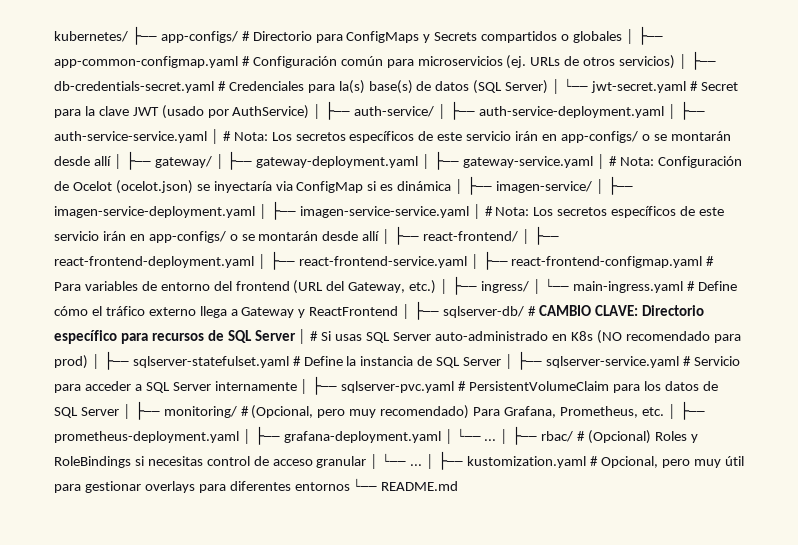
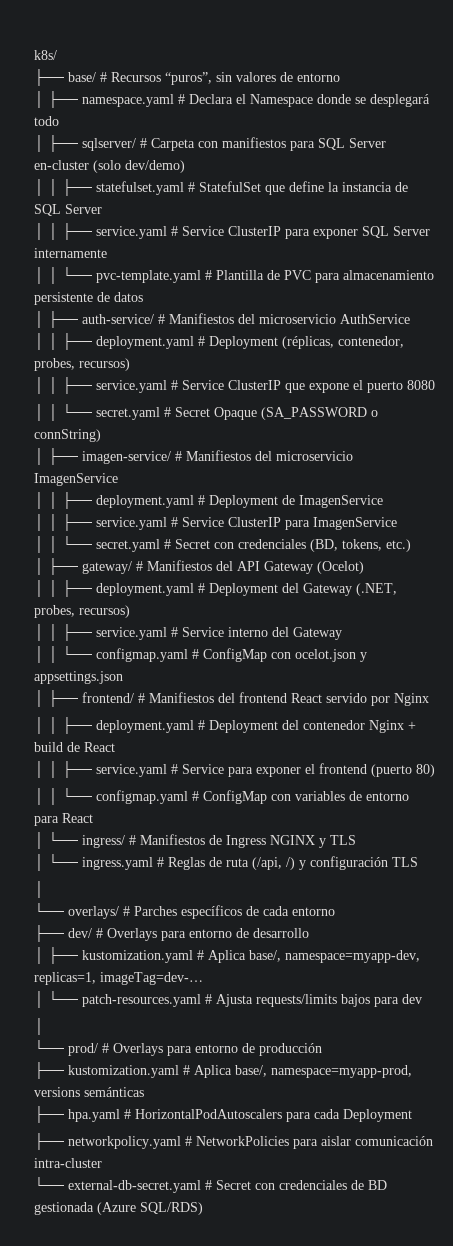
[54,26,663,45] [54,51,716,70] [54,78,738,94] [54,101,705,120] [54,129,731,144] [54,151,742,170] [54,176,633,195] [54,201,725,220] [54,226,559,245] [54,251,715,270] [54,276,737,295] [54,301,704,320] [54,329,741,344] [54,351,343,370] kubernetes/ ├── app-configs/ # Directorio para ConfigMaps y Secrets compartidos o globales │ ├── app-common-configmap.yaml # Configuración común para microservicios (ej. URLs de otros servicios) │ ├── db-credentials-secret.yaml # Credenciales para la(s) base(s) de datos (SQL Server) │ └── jwt-secret.yaml # Secret para la clave JWT (usado por AuthService) │ ├── auth-service/ │ ├── auth-service-deployment.yaml │ ├── auth-service-service.yaml │ # Nota: Los secretos específicos de este servicio irán en app-configs/ o se montarán desde allí │ ├── gateway/ │ ├── gateway-deployment.yaml │ ├── gateway-service.yaml │ # Nota: Configuración de Ocelot (ocelot.json) se inyectaría via ConfigMap si es dinámica │ ├── imagen-service/ │ ├── imagen-service-deployment.yaml │ ├── imagen-service-service.yaml │ # Nota: Los secretos específicos de este servicio irán en app-configs/ o se montarán desde allí │ ├── react-frontend/ │ ├── react-frontend-deployment.yaml │ ├── react-frontend-service.yaml │ ├── react-frontend-configmap.yaml # Para variables de entorno del frontend (URL del Gateway, etc.) │ ├── ingress/ │ └── main-ingress.yaml # Define cómo el tráfico externo llega a Gateway y ReactFrontend │ ├── sqlserver-db/ # CAMBIO CLAVE: Directorio específico para recursos de SQL Server │ # Si usas SQL Server auto-administrado en K8s (NO recomendado para prod) │ ├── sqlserver-statefulset.yaml # Define -> [34,50,57,60] [34,69,340,86] [34,91,430,108] [34,116,59,126] [34,135,386,152] [34,160,185,173] [34,179,324,196] k8s/ // ├── base/ # Recursos “puros”, sin valores de entorno // │ ├── namespace.yaml # Declara el Namespace donde se desplegará todo // │ ├── sqlserver/ # Carpeta con manifiestos para SQL Server en-cluster (solo dev/demo) // │ │ ├── statefulset.yaml # StatefulSet que define
[505,351,740,370] [54,376,718,395] [54,401,705,420] [54,426,698,445] [54,451,744,470] [54,478,459,493] │ ├── sqlserver-service.yaml # Servicio para acceder a SQL Server internamente │ ├── sqlserver-pvc.yaml # PersistentVolumeClaim para los datos de SQL Server │ ├── monitoring/ # (Opcional, pero muy recomendado) Para Grafana, Prometheus, etc. │ ├── prometheus-deployment.yaml │ ├── grafana-deployment.yaml │ └── ... │ ├── rbac/ # (Opcional) Roles y RoleBindings si necesitas control de acceso granular │ └── ... │ ├── kustomization.yaml # Opcional, pero muy útil para gestionar overlays para diferentes entornos └── README.md -> [34,223,430,240] [34,248,107,258] [34,267,434,284] [34,292,143,305] [34,311,410,328] [34,333,404,350] [34,358,130,371] [34,377,435,394] [34,404,378,421] [34,429,101,442] [34,448,353,465] [34,473,118,486] [34,492,383,509] [34,514,397,531] [34,536,411,553] [34,558,364,575] [34,580,397,597] [34,605,130,618] [34,624,342,641] [34,646,367,663] [34,671,123,684] [34,690,429,707] [34,717,416,734] [34,742,115,752] [34,761,435,778] [34,788,409,805] [34,813,93,826] [34,832,356,849] [34,854,418,871] [34,881,44,898] [34,903,335,919] [34,925,309,942] [34,947,420,964] [34,972,203,985] [34,991,422,1008] [34,1018,44,1035] [34,1040,322,1056] [34,1062,412,1079] [34,1087,144,1097] [34,1106,412,1123] [34,1133,433,1150] [34,1158,102,1168] [34,1177,387,1193] [34,1202,203,1215] // │ │ ├── service.yaml # Service ClusterIP para exponer SQL Server internamente // │ │ └── pvc-template.yaml # Plantilla de PVC para almacenamiento persistente de datos // │ ├── auth-service/ # Manifiestos del microservicio AuthService // │ │ ├── deployment.yaml # Deployment (réplicas, contenedor, probes, recursos) // │ │ ├── service.yaml # Service ClusterIP que expone el puerto 8080 // │ │ └── secret.yaml # Secret Opaque (SA_PASSWORD o connString) // │ ├── imagen-service/ # Manifiestos del microservicio ImagenService // │ │ ├── deployment.yaml # Deployment de ImagenService // │ │ ├── service.yaml # Service ClusterIP para ImagenService // │ │ └── secret.yaml # Secret con credenciales (BD, tokens, etc.) // │ ├── gateway/ # Manifiestos del API Gateway (Ocelot) // │ │ ├── deployment.yaml # Deployment del Gateway (.NET, probes, recursos) // │ │ ├── service.yaml # Service interno del Gateway // │ │ └── configmap.yaml # ConfigMap con ocelot.json y appsettings.json // │ ├── frontend/ # Manifiestos del frontend React servido por Nginx // │ │ ├── deployment.yaml # Deployment del contenedor Nginx + build de React // │ │ ├── service.yaml # Service para exponer el frontend (puerto 80) // │ │ └── configmap.yaml # ConfigMap con variables de entorno para React // │ └── ingress/ # Manifiestos de Ingress NGINX y TLS // │ └── ingress.yaml # Reglas de ruta (/api, /) y configuración TLS // │ // └── overlays/ # Parches específicos de cada entorno // ├── dev/ # Overlays para entorno de desarrollo // │ ├── kustomization.yaml # Aplica base/, namespace=myapp-dev, replicas=1, imageTag=dev-… // │ └── patch-resources.yaml # Ajusta requests/limits bajos para dev // │ // └── prod/ # Overlays para entorno de producción // ├── kustomization.yaml # Aplica base/, namespace=myapp-prod, versions semánticas // ├── hpa.yaml # HorizontalPodAutoscalers para cada Deployment // ├── networkpolicy.yaml # NetworkPolicies para aislar comunicación intra-cluster // └── external-db-secret.yaml # Secret con credenciales de BD gestionada (Azure SQL/RDS)

